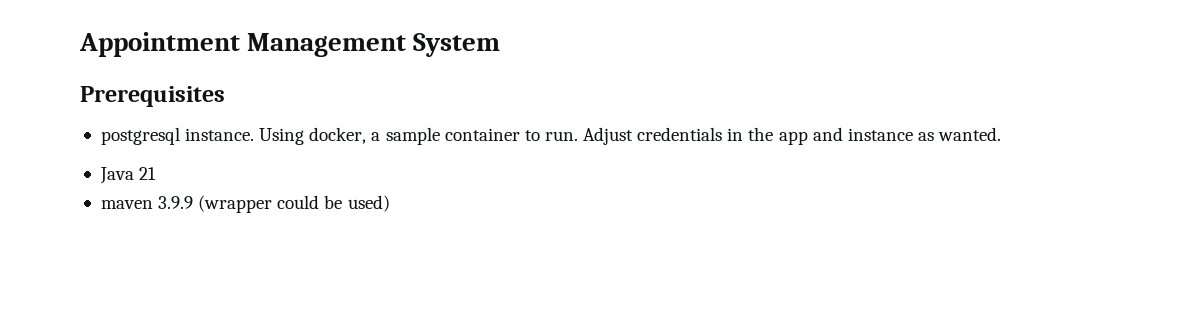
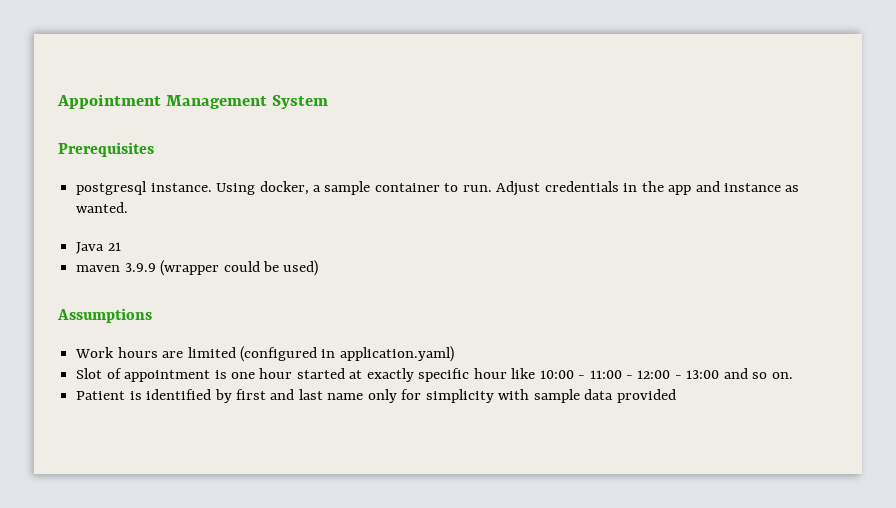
(390, 203) none -> [57,308,152,323] [75,346,454,362] [76,368,793,382] [76,389,676,403] // Assumptions // Work hours are limited (configured in application.yaml) // Slot of appointment is one hour started at exactly specific hour like 10:00 - 11:00 - 12:00 - 13:00 and so on. // Patient is identified by first and last name only for simplicity with sample data provided

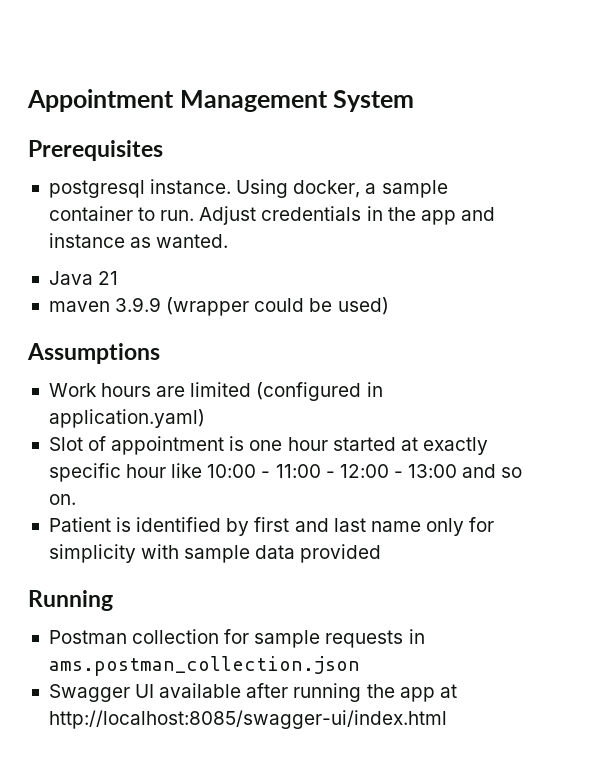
(676, 396) none -> [28,590,113,611] [48,629,425,648] [48,656,360,676] [48,683,457,702] [48,710,447,729] // Running // Postman collection for sample requests in ams.postman_collection.json // Swagger UI available after running the app at http://localhost:8085/swagger-ui/index.html

